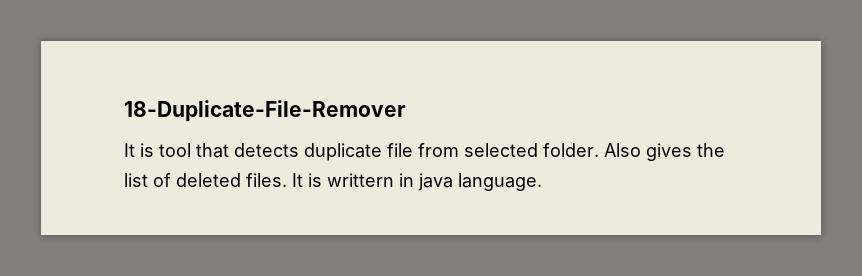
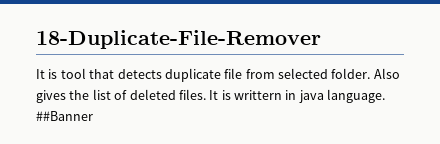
(542, 182) none -> [36,111,93,121] ##Banner

